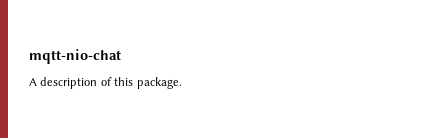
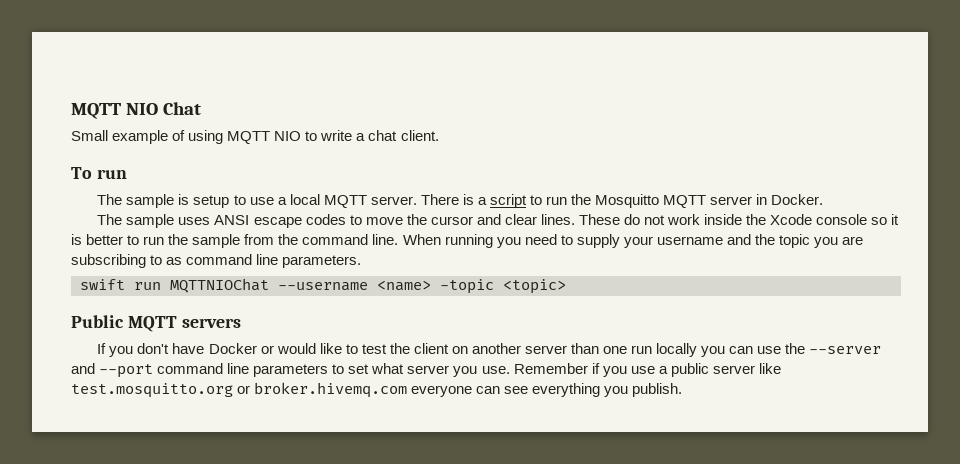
[29,49,121,64] [29,77,182,89] mqtt-nio-chat // A description of this package. -> [71,102,202,119] [71,130,439,144] [71,167,127,179] [97,194,824,208] [97,214,900,228] [71,234,864,248] [71,254,362,268] [80,278,566,294] [71,315,241,332] [97,343,882,357] [71,363,781,378] [71,382,683,398] MQTT NIO Chat // Small example of using MQTT NIO to write a chat client. // To run // The sample is setup to use a local MQTT server. There is a script to run the Mosquitto MQTT server in Docker. // The sample uses ANSI escape codes to move the cursor and clear lines. These do not work inside the Xcode console so it is better to run the sample from the command line. When running you need to supply your username and the topic you are subscribing to as command line parameters. // swift run MQTTNIOChat --username <name> -topic <topic> // Public MQTT servers // If you don't have Docker or would like to test the client on another server than one run locally you can use the --server and --port command line parameters to set what server you use. Remember if you use a public server like test.mosquitto.org or broker.hivemq.com everyone can see everything you publish.

